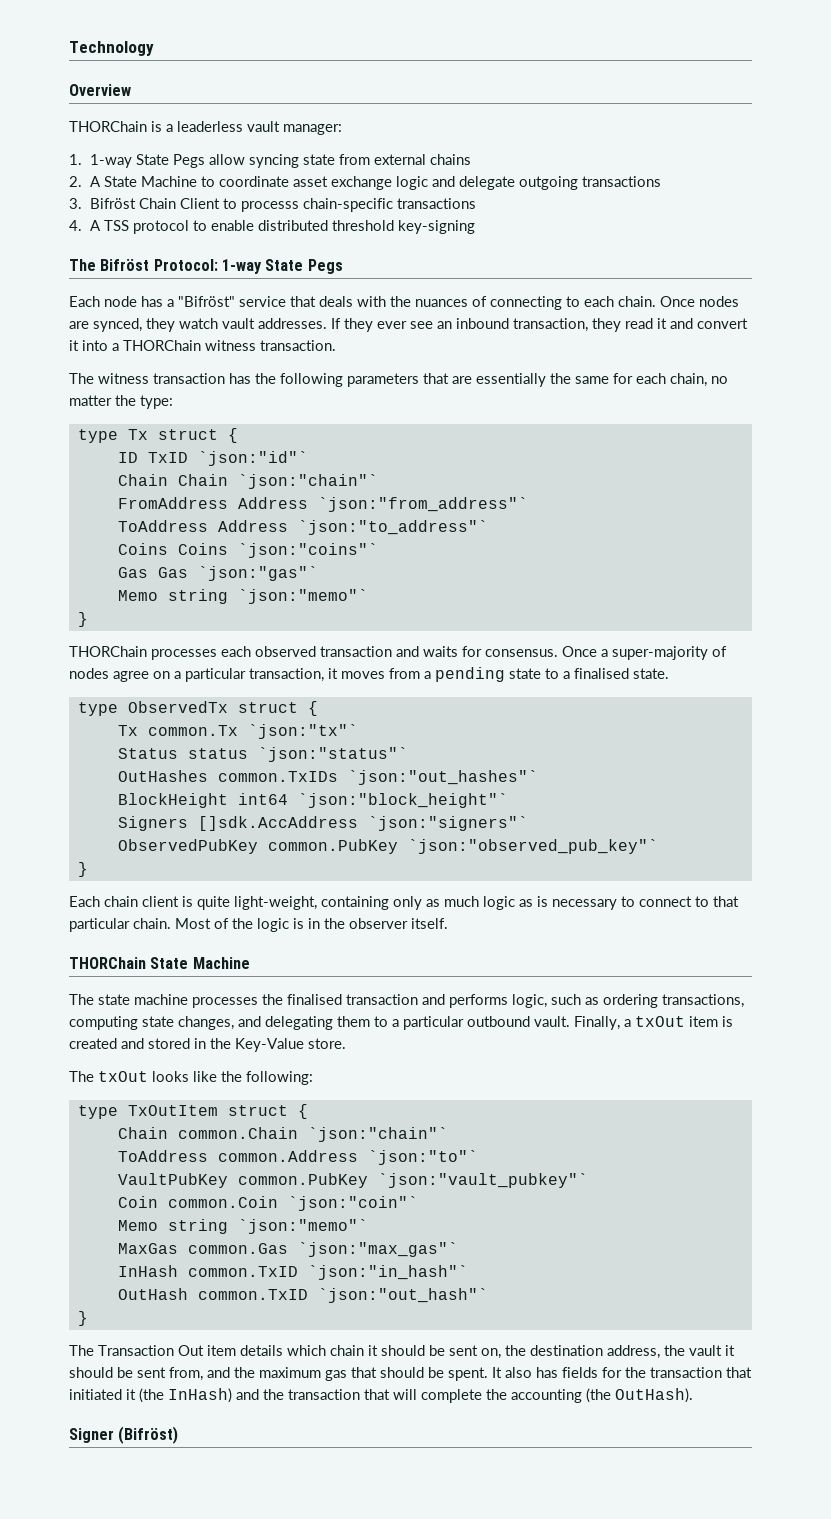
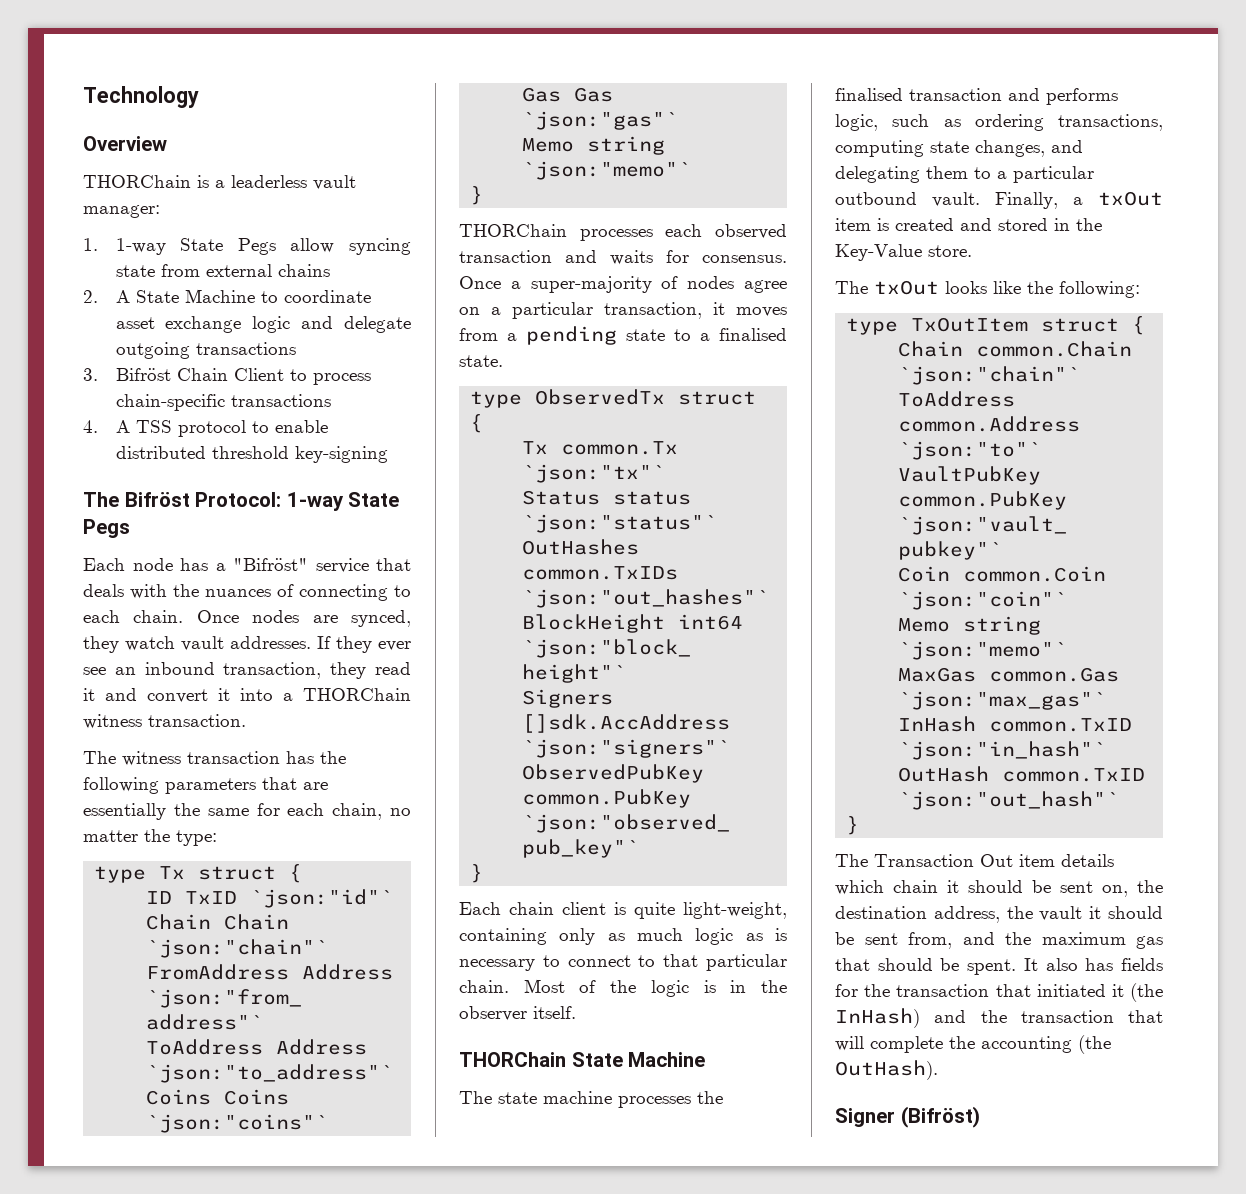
[241,201,300,212] processs -> [312,373,371,385] process

